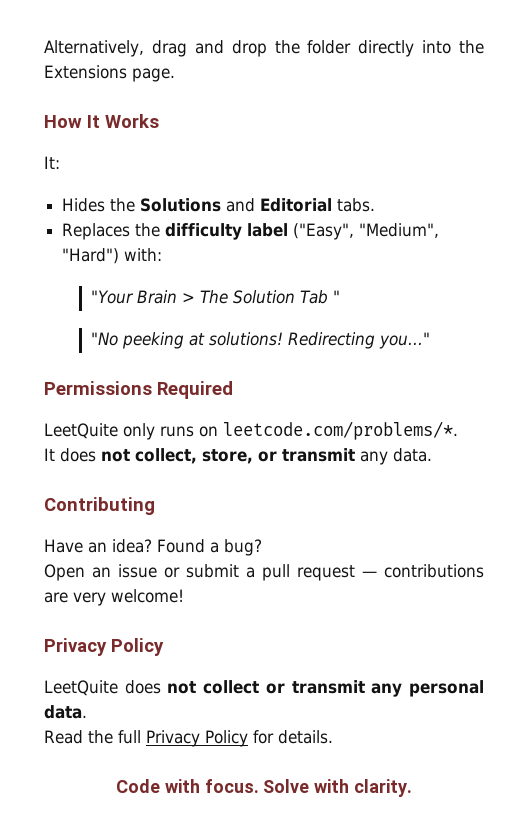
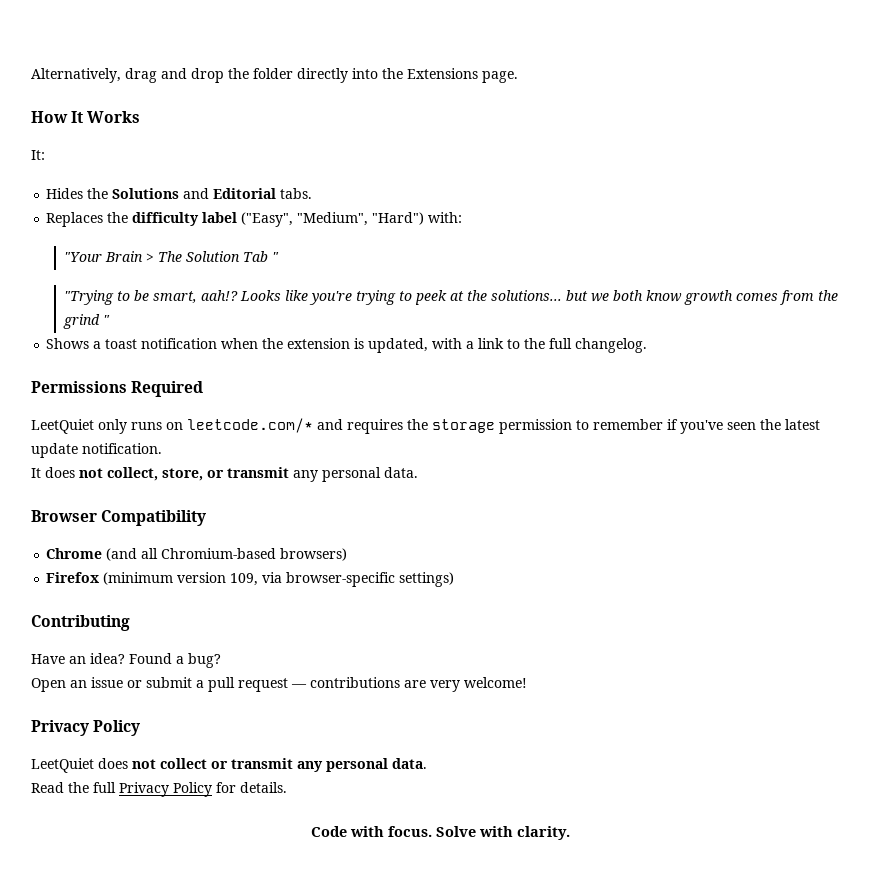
[91,332,431,349] "No peeking at solutions! Redirecting you..." -> [64,290,839,305] [63,314,111,329] [46,338,648,353] "Trying to be smart, aah!? Looks like you're trying to peek at the solutions... but we both know growth comes from the grind " // Shows a toast notification when the extension is updated, with a link to the full changelog.
[44,423,118,439] LeetQuite -> [31,419,94,434] LeetQuiet
[223,421,458,440] leetcode.com/problems/*. -> [187,418,820,434] [31,443,162,458] leetcode.com/* and requires the storage permission to remember if you've seen the latest update notification.
[393,448,432,462] data. -> [322,467,418,482] [31,510,207,526] [46,548,348,561] [46,572,455,587] personal data. // Browser Compatibility // Chrome (and all Chromium-based browsers) // Firefox (minimum version 109, via browser-specific settings)
[44,680,118,696] LeetQuite -> [31,758,94,773] LeetQuiet

